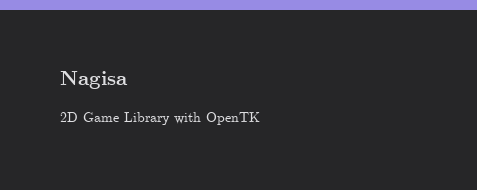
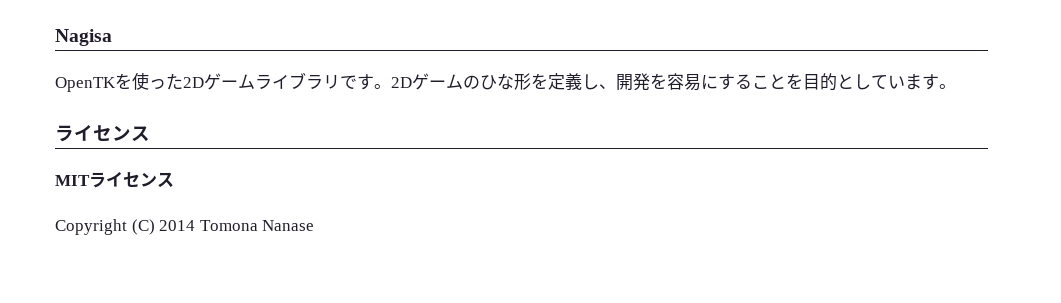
[60,112,260,125] 2D Game Library with OpenTK -> [55,72,956,92] [55,125,150,142] [55,172,174,188] [55,219,315,235] OpenTKを使った2Dゲームライブラリです。2Dゲームのひな形を定義し、開発を容易にすることを目的としています。 // ライセンス // MITライセンス // Copyright (C) 2014 Tomona Nanase

